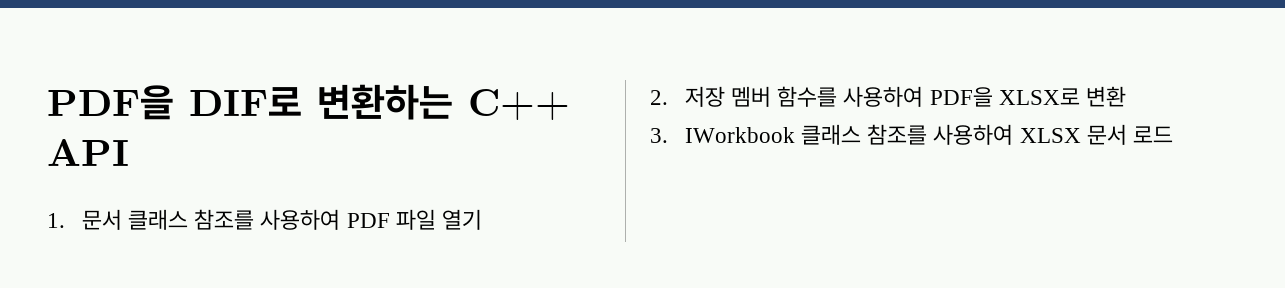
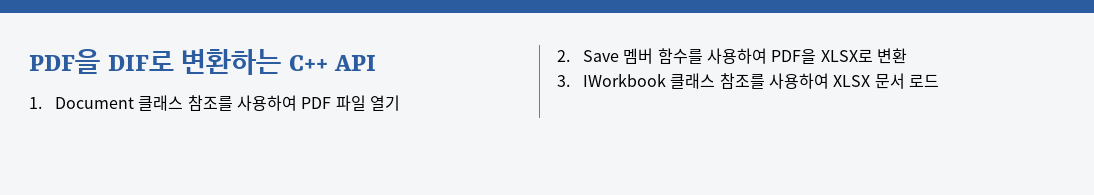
[81,209,122,230] 문서 -> [55,97,135,109] Document
[684,86,725,107] 저장 -> [583,50,620,62] Save

